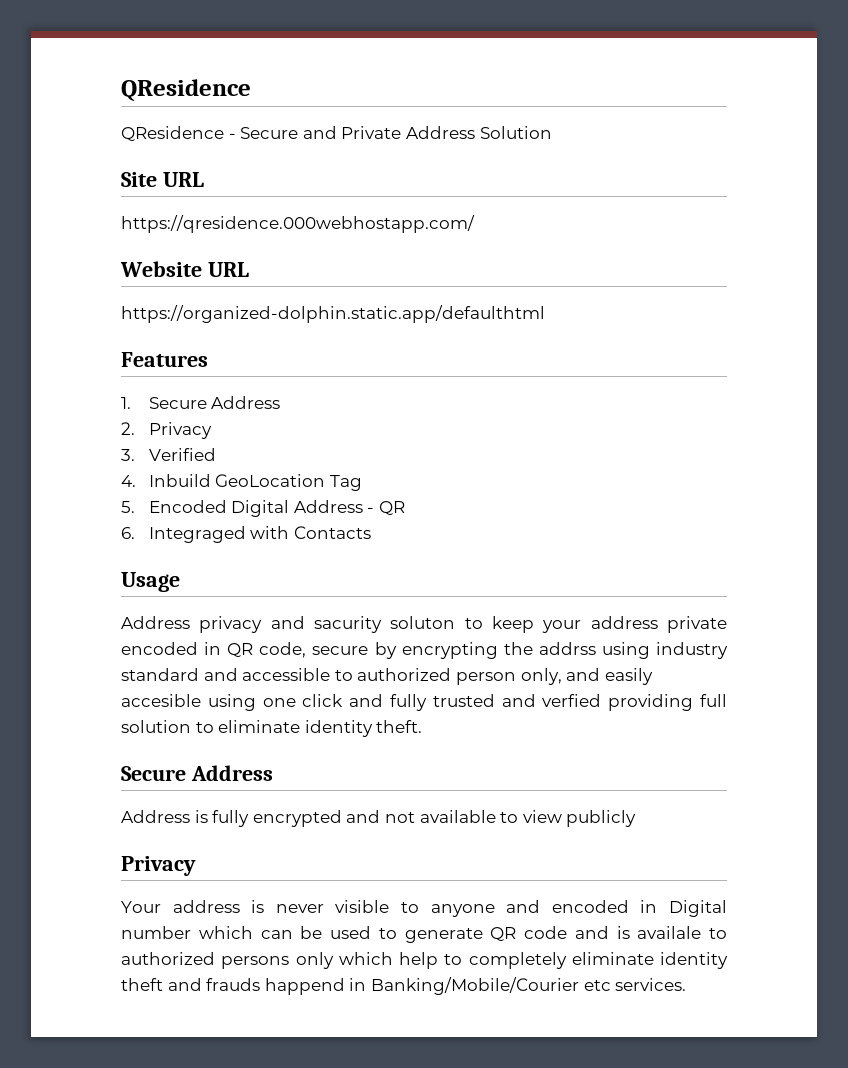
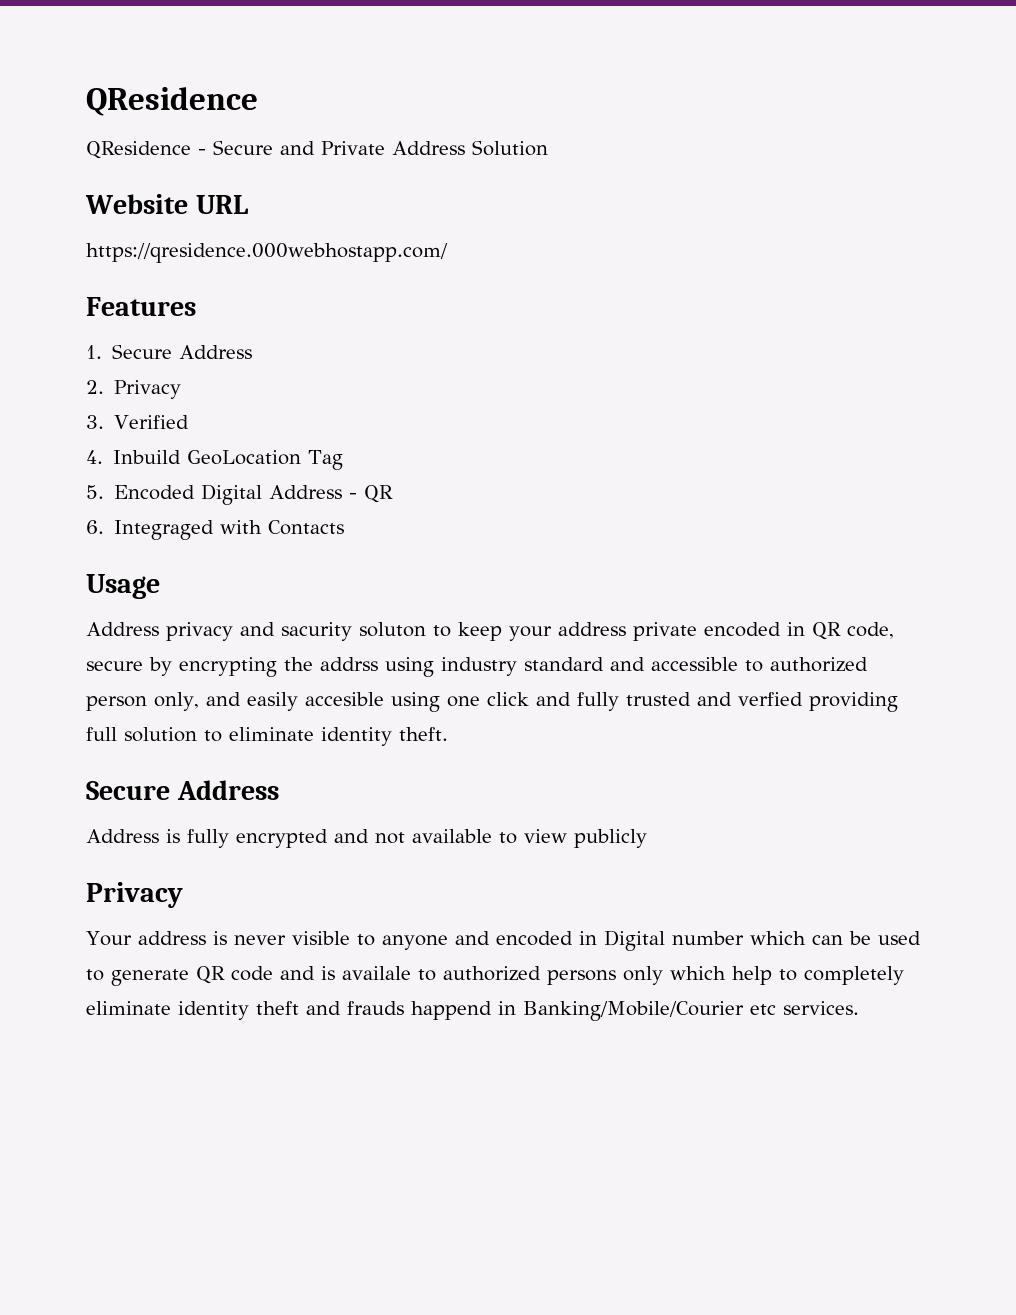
[121,172,157,187] Site -> [85,194,188,214] Website
[120,261,249,277] [121,305,545,323] // Website URL // https://organized-dolphin.static.app/defaulthtml -> (448, 253) none

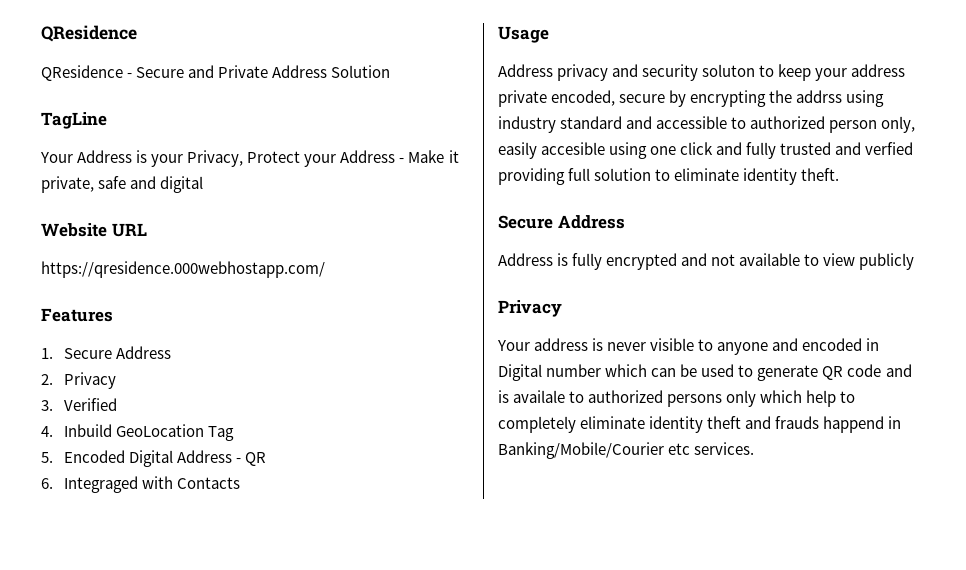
(548, 148) none -> [41,112,107,129] [40,150,459,167] [41,176,204,193] // TagLine // Your Address is your Privacy, Protect your Address - Make it private, safe and digital
[281,622,352,641] sacurity -> [642,64,699,81] security
[704,622,894,640] encoded in QR code, -> [551,90,616,106] encoded,
[205,692,241,706] and -> (916, 124) none

